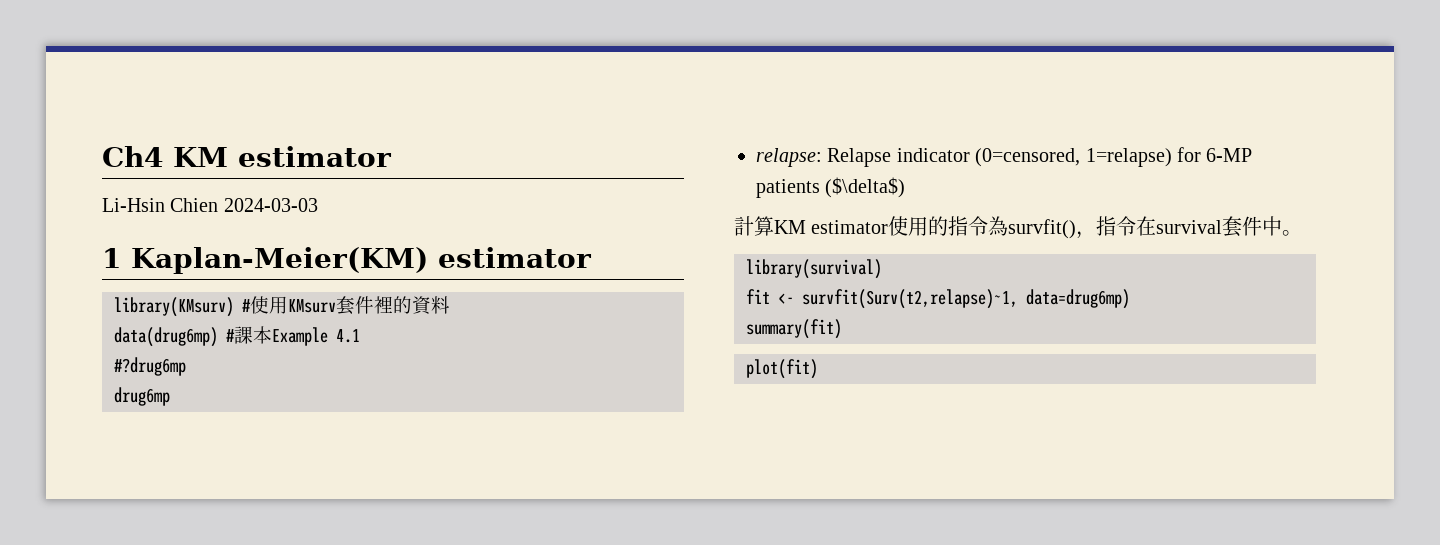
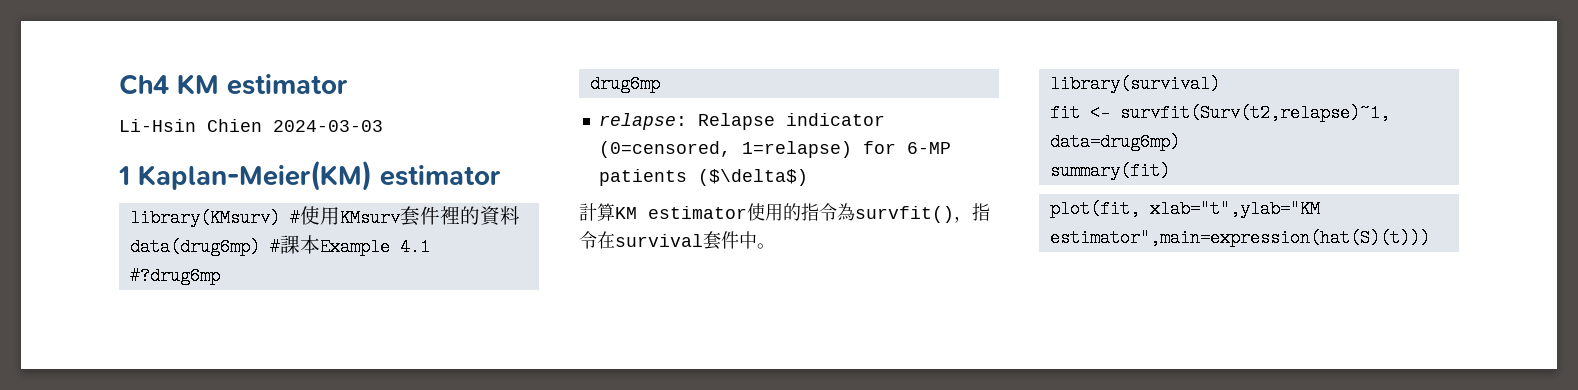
[746,359,818,379] plot(fit) -> [1049,200,1320,218] [1049,229,1430,247] plot(fit, xlab="t",ylab="KM estimator",main=expression(hat(S)(t)))

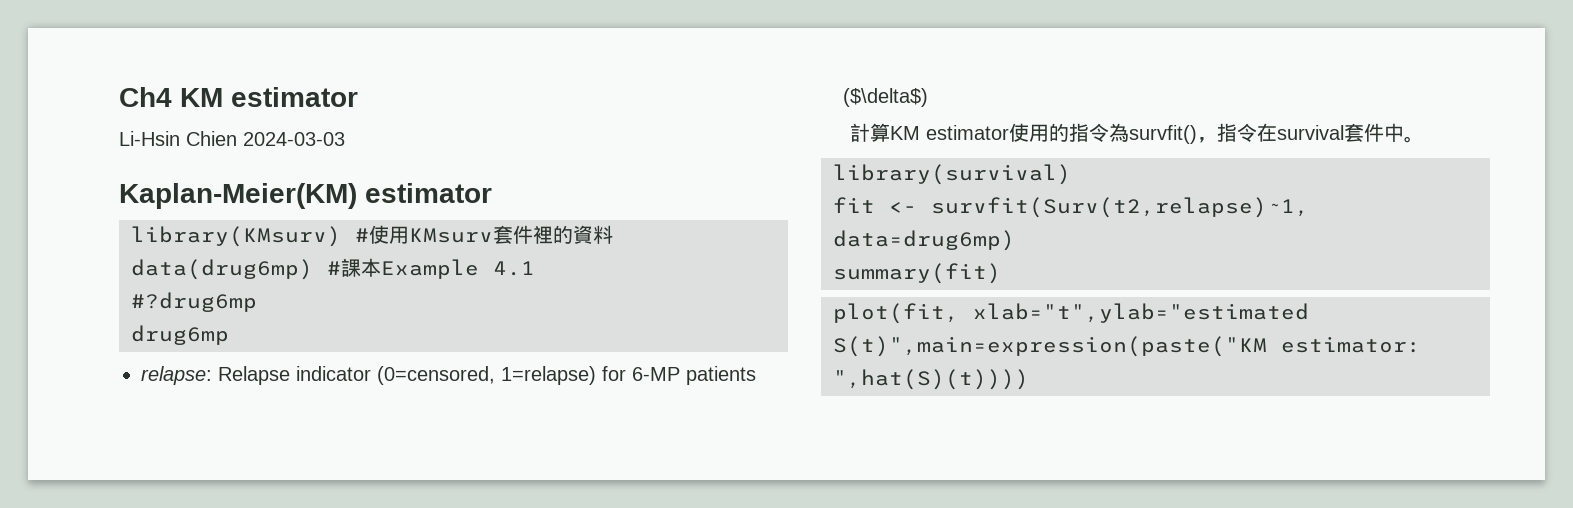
[118,166,130,185] 1 -> (345, 139) none
[1149,200,1320,218] [1049,229,1430,247] xlab="t",ylab="KM estimator",main=expression(hat(S)(t))) -> [973,303,1309,323] [833,336,1421,357] [833,369,1029,390] xlab="t",ylab="estimated S(t)",main=expression(paste("KM estimator: ",hat(S)(t))))

